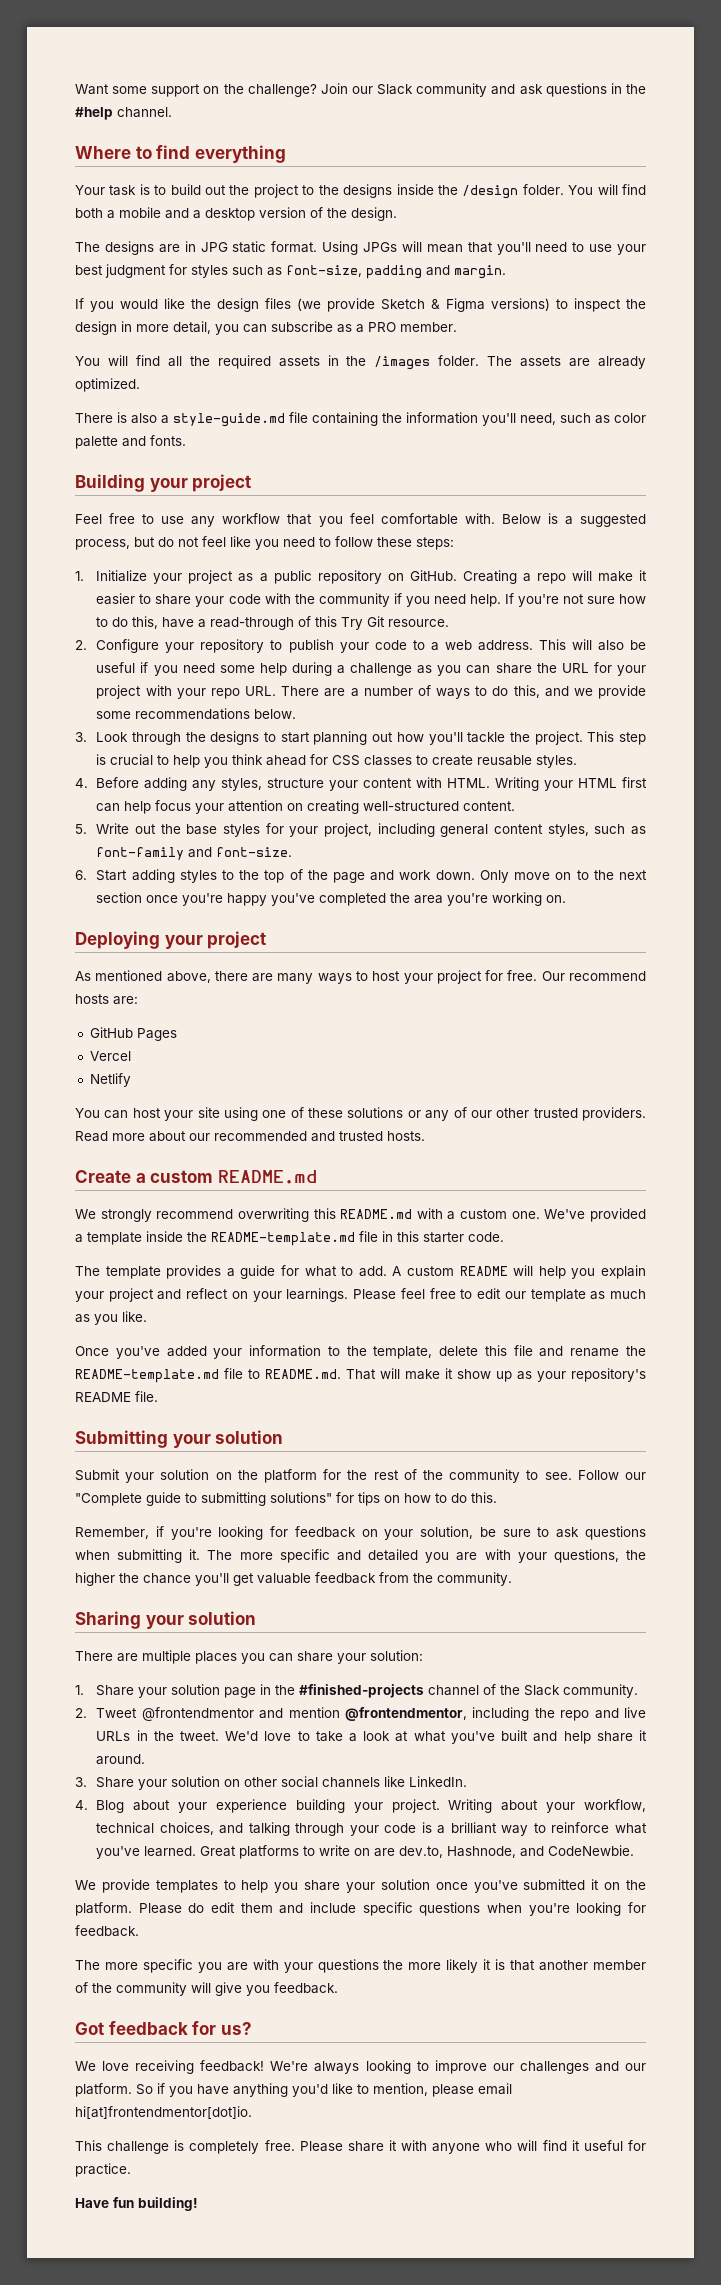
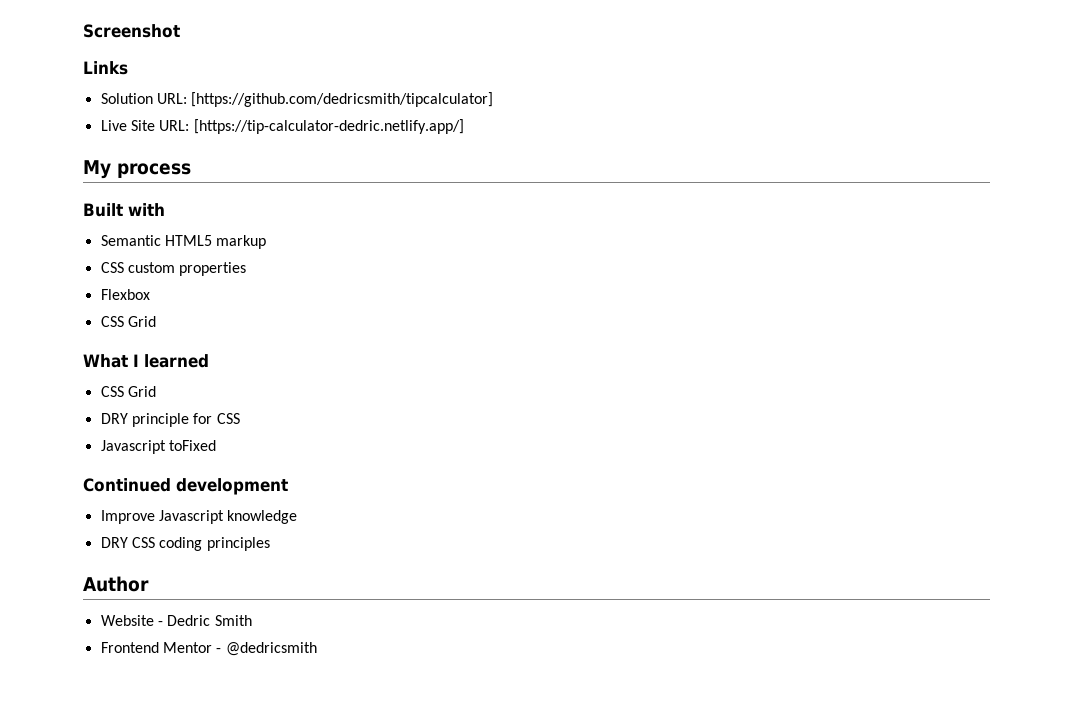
[75,83,646,97] [75,107,172,120] [75,145,286,163] [75,184,646,199] [75,207,397,221] [75,241,646,255] [75,264,506,279] [75,298,646,312] [75,321,457,335] [75,355,647,370] [75,378,140,392] [75,412,646,427] [75,435,186,449] [75,474,252,492] [75,513,646,527] [75,536,454,550] [75,570,647,584] [96,593,646,607] [96,616,450,630] [75,639,646,653] [96,662,646,676] [96,685,646,699] [96,708,297,720] [75,731,646,745] [96,754,578,768] [75,777,647,791] [96,800,516,814] [75,823,646,837] [96,847,293,860] [75,869,647,883] [96,892,567,906] [75,931,267,949] [75,970,646,984] [75,994,138,1005] [89,1027,177,1041] [89,1051,131,1061] [89,1073,131,1087] [75,1107,646,1121] [75,1131,425,1142] [75,1170,317,1184] [75,1208,646,1222] [75,1231,504,1246] [75,1265,647,1279] [75,1288,647,1302] [75,1311,147,1325] [75,1345,646,1359] [75,1368,646,1383] [75,1391,158,1402] [75,1430,284,1448] [75,1469,646,1483] [75,1492,497,1506] [75,1526,646,1540] [75,1549,646,1563] [75,1572,512,1586] [75,1611,257,1629] [75,1650,423,1664] [75,1684,639,1698] [75,1707,646,1721] [96,1730,647,1744] [96,1754,146,1765] [75,1776,468,1790] [75,1799,646,1813] [96,1822,648,1836] [96,1845,635,1859] [75,1879,646,1893] [75,1902,646,1916] [75,1925,139,1937] [75,1959,646,1973] [75,1982,338,1996] [75,2021,252,2035] [75,2060,646,2074] [75,2083,512,2097] [75,2106,252,2119] [75,2140,646,2154] [75,2163,131,2177] [75,2197,198,2211] Want some support on the challenge? Join our Slack community and ask questions in the #help channel. // Where to find everything // Your task is to build out the project to the designs inside the /design folder. You will find both a mobile and a desktop version of the design. // The designs are in JPG static format. Using JPGs will mean that you'll need to use your best judgment for styles such as font-size, padding and margin. // If you would like the design files (we provide Sketch & Figma versions) to inspect the design in more detail, you can subscribe as a PRO member. // You will find all the required assets in the /images folder. The assets are already optimized. // There is also a style-guide.md file containing the information you'll need, such as color palette and fonts. // Building your project // Feel free to use any workflow that you feel comfortable with. Below is a suggested process, but do not feel like you need to follow these steps: // 1. Initialize your project as a public repository on GitHub. Creating a repo will make it easier to share your code with the community if you need help. If you're not sure how to do this, have a read-through of this Try Git resource. // 2. Configure your repository to publish your code to a web address. This will also be useful if you need some help during a challenge as you can share the URL for your project with your repo URL. There are a number of ways to do this, and we provide some recommendations below. // 3. Look through the designs to start planning out how you'll tackle the project. This step is crucial to help you think ahead for CSS classes to create reusable styles. // 4. Before adding any styles, structure your content with HTML. Writing your HTML first can help focus your attention on creating well-structured content. // 5. Write out the base styles for your project, including general content styles, such as font-family and font-size. // 6. Start adding styles to the top of the page and work down. Only move on to the next section once you're happy you've completed the area you're working on. // Deploying your project // As mentioned above, there are many ways to host your project for free. Our recommend hosts are: // GitHub Pages // Vercel // Netlify // You can host your site using one of these solutions or any of our other trusted providers. Read more about our recommended and trusted hosts. // Create a custom README.md // We strongly recommend overwriting this README.md with a custom one. We've provided a template inside the README-template.md file in this starter code. // The template provides a guide for what to add. A custom README will help you explain your project and reflect on your learnings. Please feel free to edit our template as much as you like. // Once you've added your information to the template, delete this file and rename the README-template.md file to README.md. That will make it show up as your repository's README file. // Submitting your solution // Submit your solution on the platform for the rest of the community to see. Follow our "Complete guide to submitting solutions" for tips on how to do this. // Remember, if you're looking for feedback on your solution, be sure to ask questions when submitting it. The more specific and detailed you are with your questions, the higher the chance you'll get valuable feedback from the community. // Sharing your solution // There are multiple places you can share your solution: // 1. Share your solution page in the #finished-projects channel of the Slack community. // 2. Tweet @frontendmentor and mention @frontendmentor, including the repo and live URLs in the tweet. We'd love to take a look at what you've built and help share it around. // 3. Share your solution on other social channels like LinkedIn. // 4. Blog about your experience building your project. Writing about your workflow, technical choices, and talking through your code is a brilliant way to reinforce what you've learned. Great platforms to write on are dev.to, Hashnode, and CodeNewbie. // We provide templates to help you share your solution once you've submitted it on the platform. Please do edit them and include specific questions when you're looking for feedback. // The more specific you are with your questions the more likely it is that another member of the community will give you feedback. // Got feedback for us? // We love receiving feedback! We're always looking to improve our challenges and our platform. So if you have anything you'd like to mention, please email hi[at]frontendmentor[dot]io. // This challenge is completely free. Please share it with anyone who will find it useful for practice. // Have fun building! -> [83,24,180,38] [83,61,128,75] [100,92,494,107] [100,119,464,134] [83,160,191,179] [83,203,165,217] [100,235,267,249] [100,262,247,276] [100,289,150,300] [100,316,156,327] [83,354,209,368] [100,386,156,397] [100,413,240,427] [100,440,216,454] [83,478,288,495] [100,510,298,524] [100,537,270,551] [83,576,149,592] [100,615,252,626] [100,642,317,656] Screenshot // Links // Solution URL: [https://github.com/dedricsmith/tipcalculator] // Live Site URL: [https://tip-calculator-dedric.netlify.app/] // My process // Built with // Semantic HTML5 markup // CSS custom properties // Flexbox // CSS Grid // What I learned // CSS Grid // DRY principle for CSS // Javascript toFixed // Continued development // Improve Javascript knowledge // DRY CSS coding principles // Author // Website - Dedric Smith // Frontend Mentor - @dedricsmith

